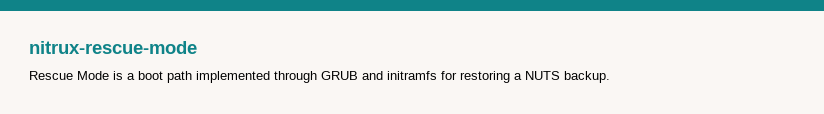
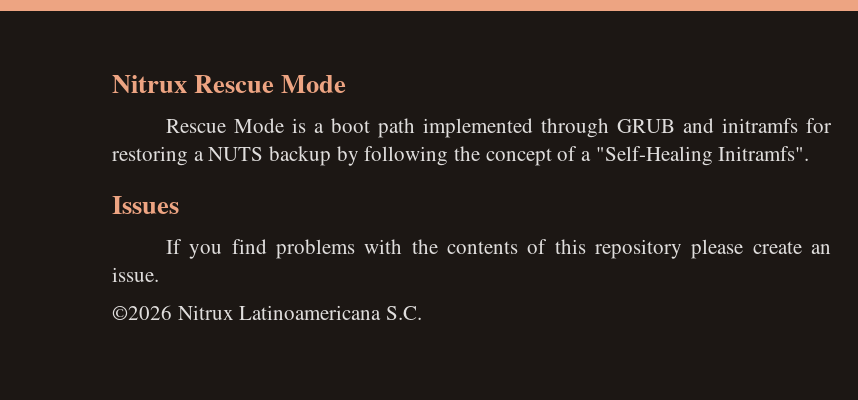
[29,41,197,54] nitrux-rescue-mode -> [112,75,347,93] Nitrux Rescue Mode
[564,71,610,83] backup. -> [269,146,810,166] [112,196,179,214] [165,239,832,259] [112,267,159,282] [112,305,423,320] backup by following the concept of a "Self-Healing Initramfs". // Issues // If you find problems with the contents of this repository please create an issue. // ©2026 Nitrux Latinoamericana S.C.

